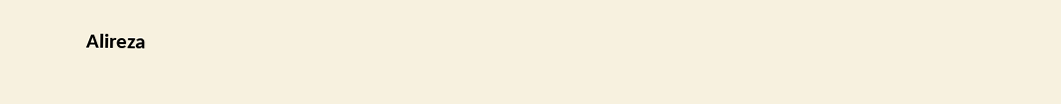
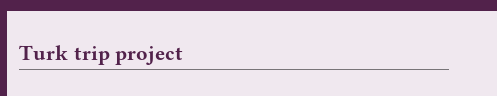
[86,33,146,49] Alireza -> [19,45,184,65] Turk trip project

